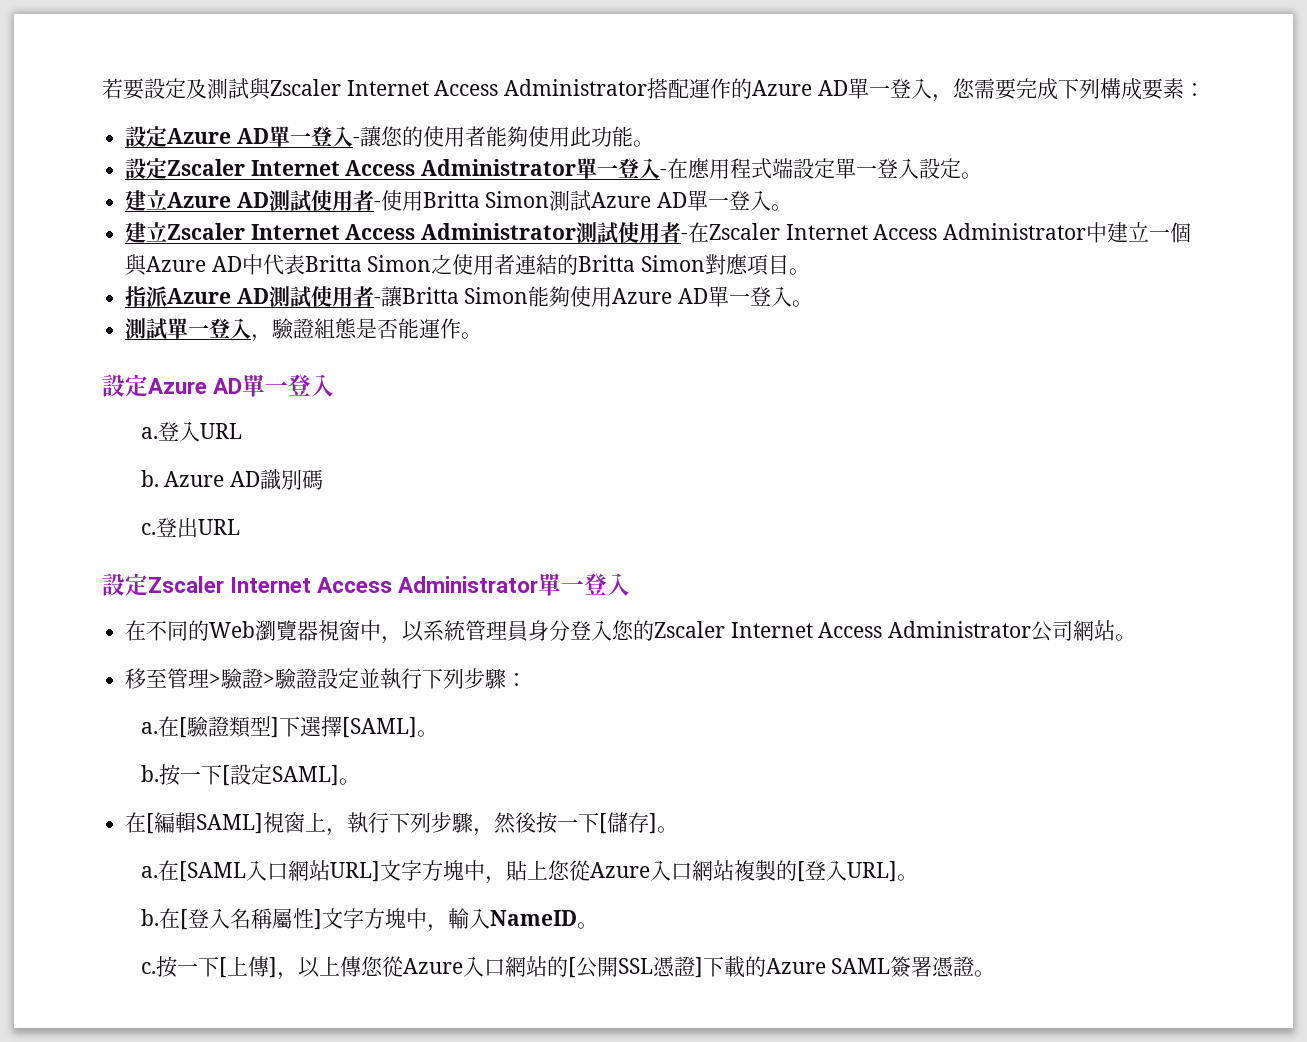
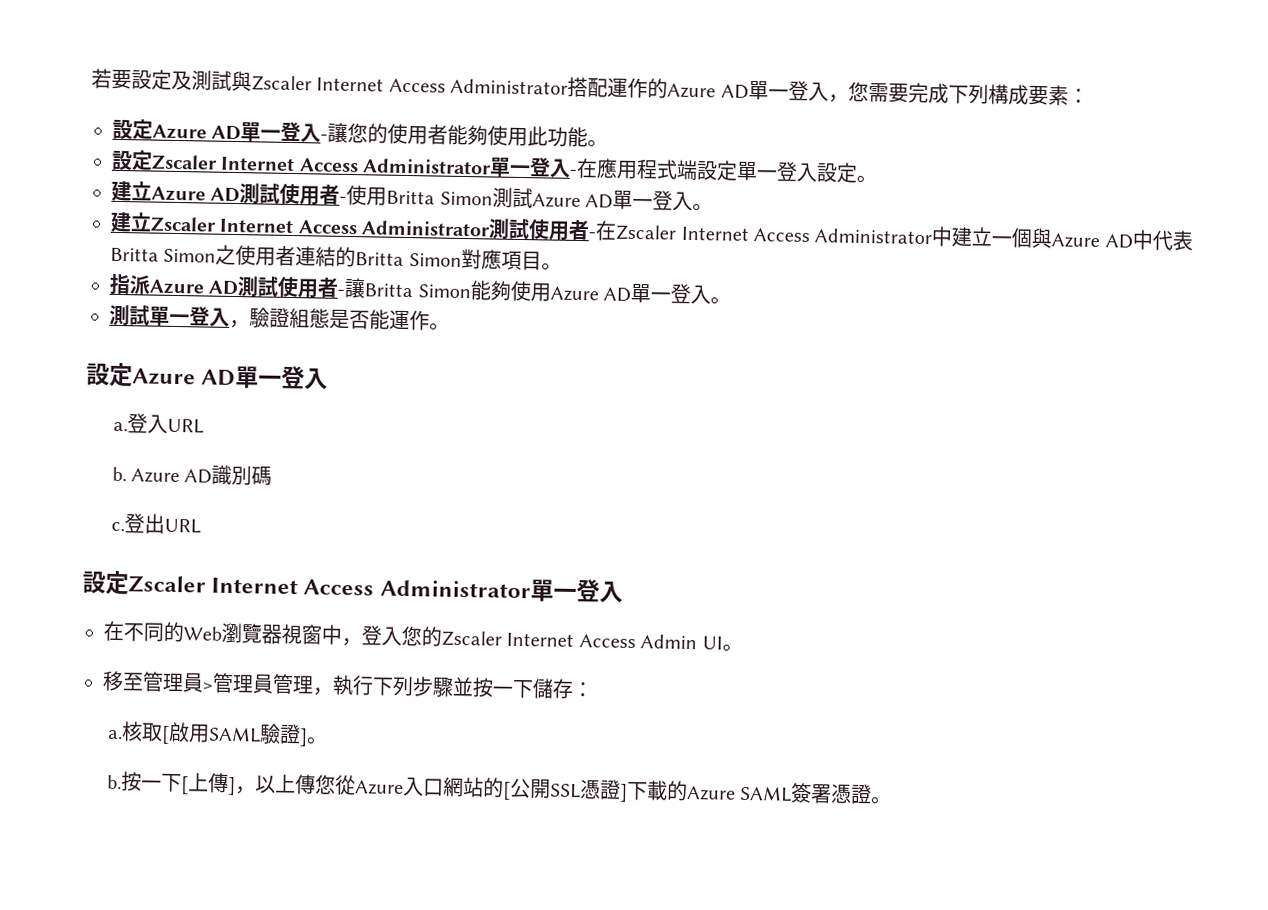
[402,620,571,642] 以系統管理員身分 -> (362, 642) none
[888,620,1116,642] Administrator公司網站 -> [640,634,723,650] Admin UI
[209,668,528,690] [140,716,438,738] [140,764,360,786] [125,812,679,836] [140,860,918,884] [140,908,598,932] [140,962,156,974] >驗證>驗證設定並執行下列步驟： // a.在[驗證類型]下選擇[SAML]。 // b.按一下[設定SAML]。 // 在[編輯SAML]視窗上，執行下列步驟，然後按一下[儲存]。 // a.在[SAML入口網站URL]文字方塊中，貼上您從Azure入口網站複製的[登入URL]。 // b.在[登入名稱屬性]文字方塊中，輸入NameID。 // c. -> [182,672,594,699] [106,721,328,747] [106,774,122,790] 員>管理員管理，執行下列步驟並按一下儲存： // a.核取[啟用SAML驗證]。 // b.

